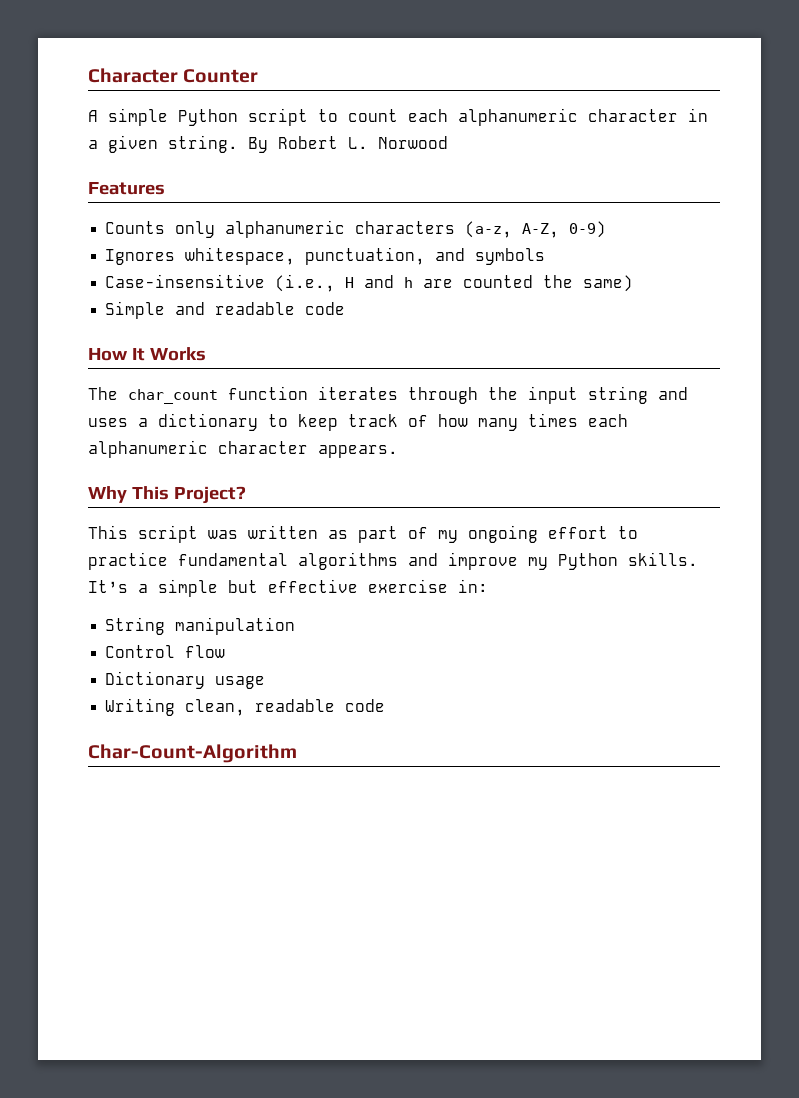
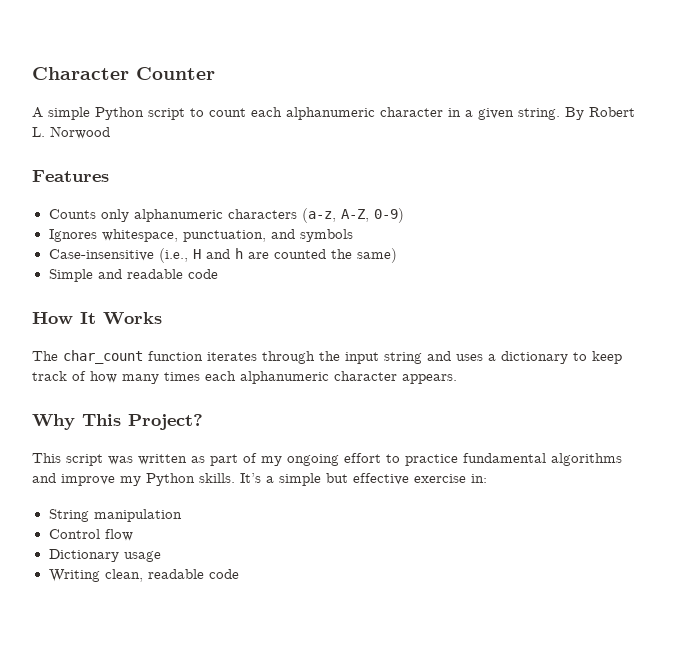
[88,744,297,763] // Char-Count-Algorithm -> (239, 574) none

